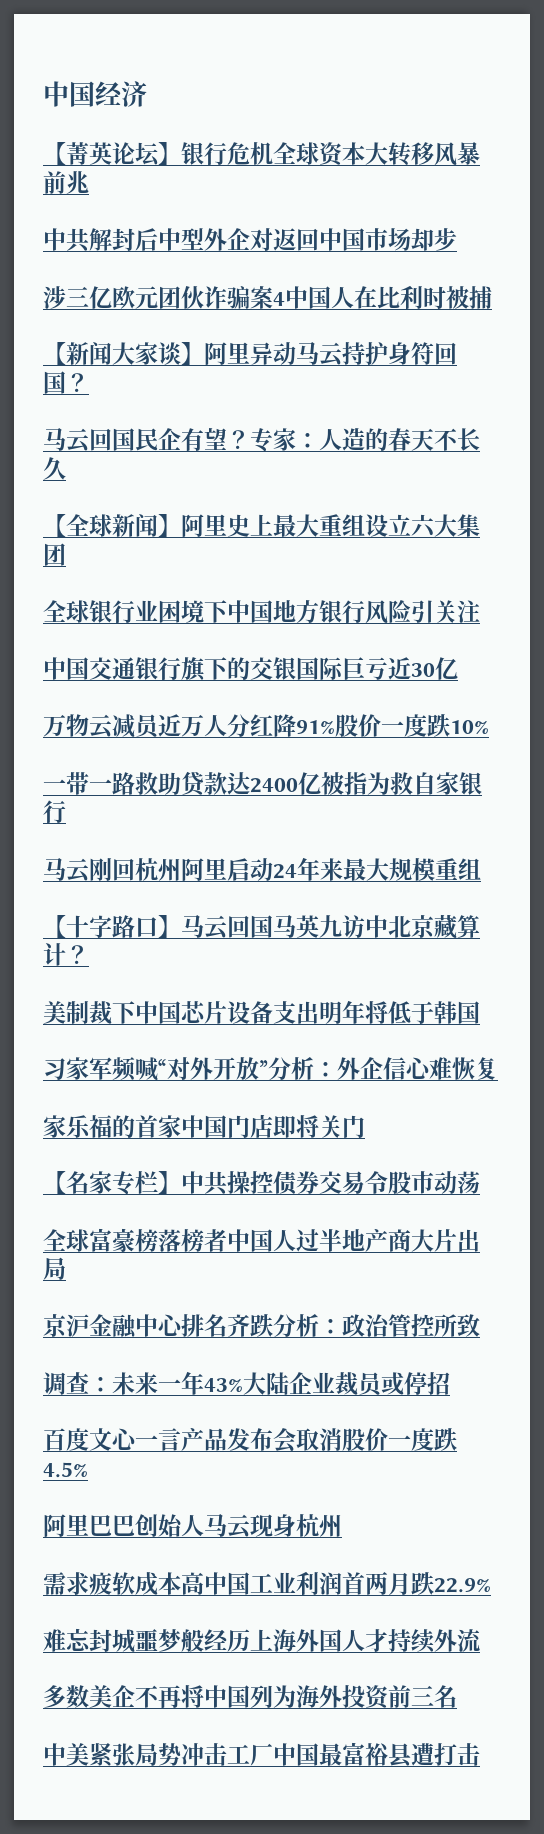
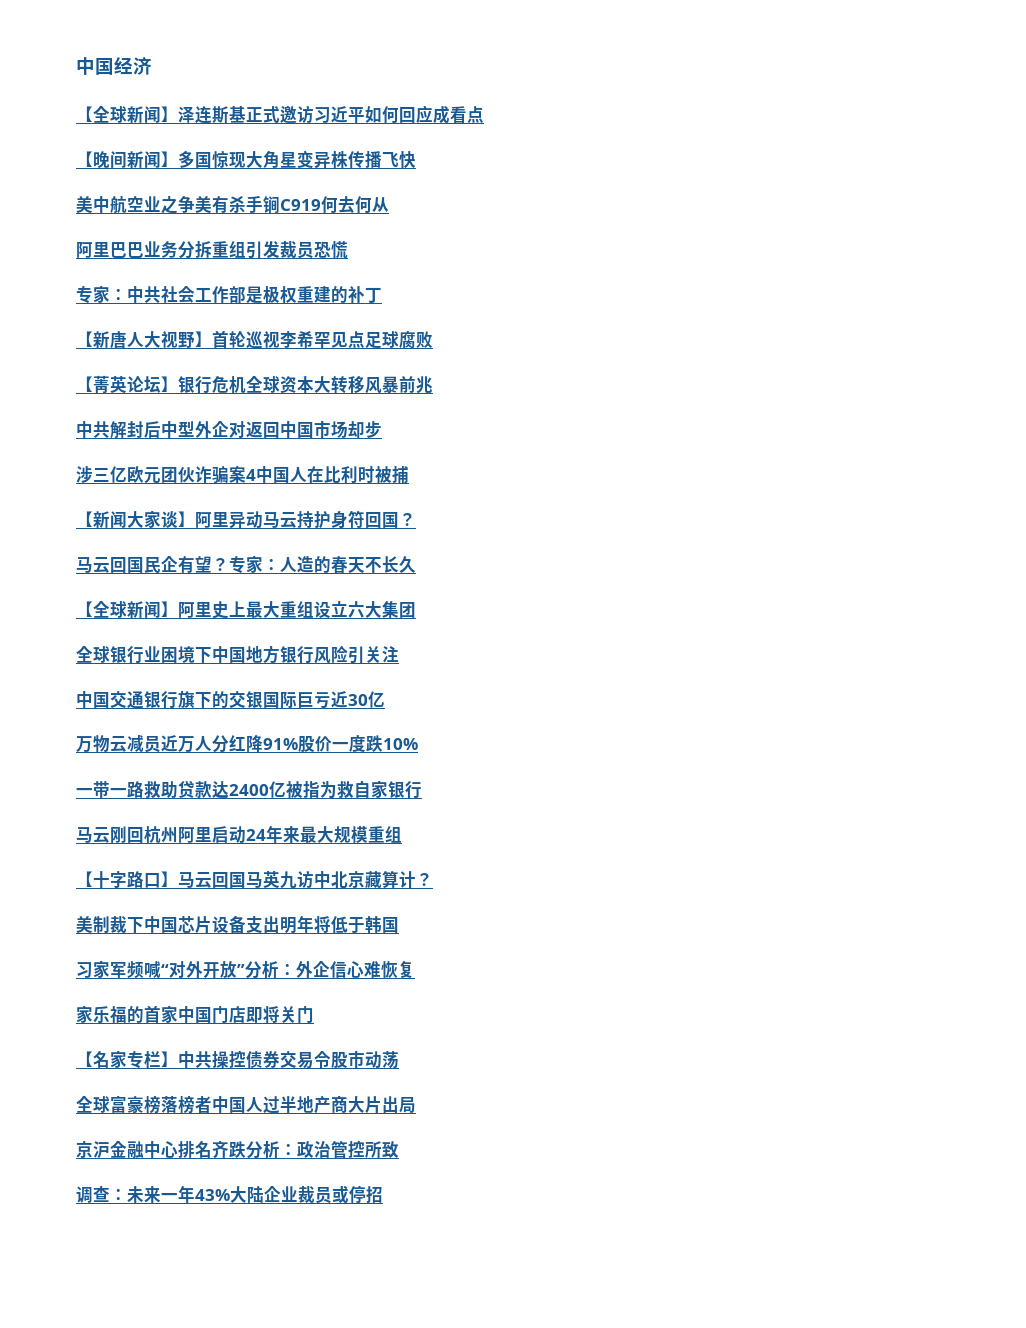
(147, 94) none -> [76,105,484,124] [76,150,416,169] [76,195,389,214] [76,240,348,259] [76,285,382,304] [76,330,433,349] // 【全球新闻】泽连斯基正式邀访习近平如何回应成看点 // 【晚间新闻】多国惊现大角星变异株传播飞快 // 美中航空业之争美有杀手锏C919何去何从 // 阿里巴巴业务分拆重组引发裁员恐慌 // 专家：中共社会工作部是极权重建的补丁 // 【新唐人大视野】首轮巡视李希罕见点足球腐败
[43,1428,457,1453] [43,1462,88,1478] [43,1514,342,1539] [43,1571,491,1596] [43,1628,481,1653] [43,1685,457,1710] [43,1742,480,1767] // 百度文心一言产品发布会取消股价一度跌4.5% // 阿里巴巴创始人马云现身杭州 // 需求疲软成本高中国工业利润首两月跌22.9% // 难忘封城噩梦般经历上海外国人才持续外流 // 多数美企不再将中国列为海外投资前三名 // 中美紧张局势冲击工厂中国最富裕县遭打击 -> (383, 1194) none

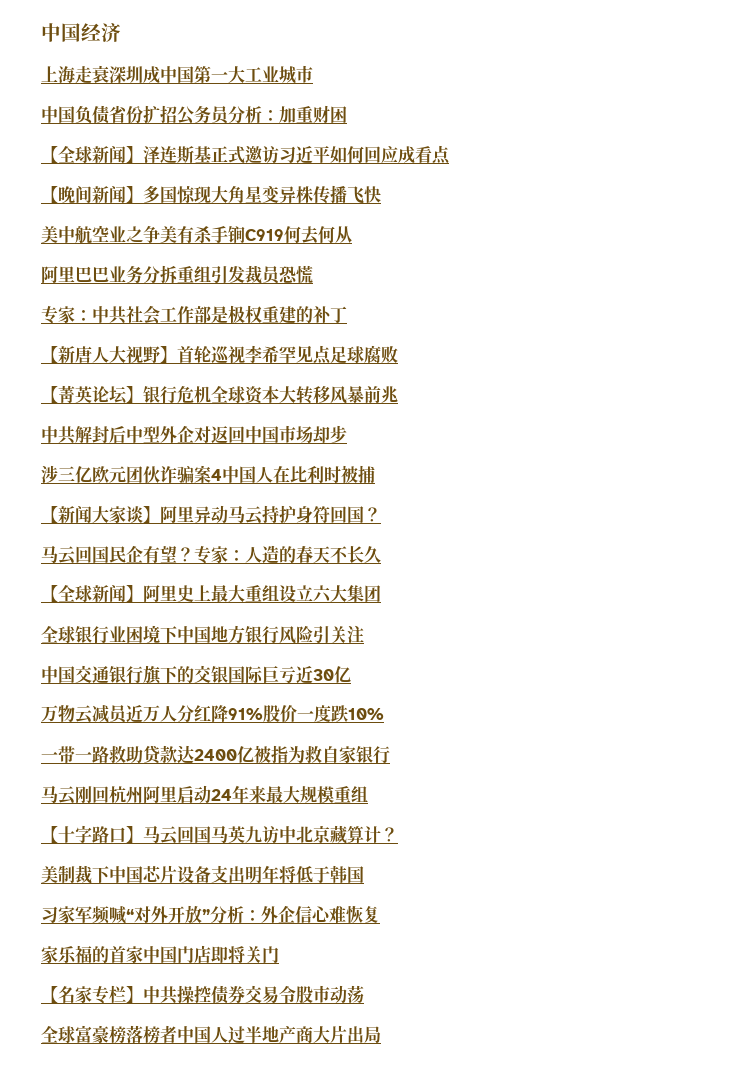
(152, 66) none -> [41,65,313,84] [41,105,347,125] // 上海走衰深圳成中国第一大工业城市 // 中国负债省份扩招公务员分析：加重财困
[76,1140,399,1159] [76,1185,383,1204] // 京沪金融中心排名齐跌分析：政治管控所致 // 调查：未来一年43%大陆企业裁员或停招 -> (381, 1034) none

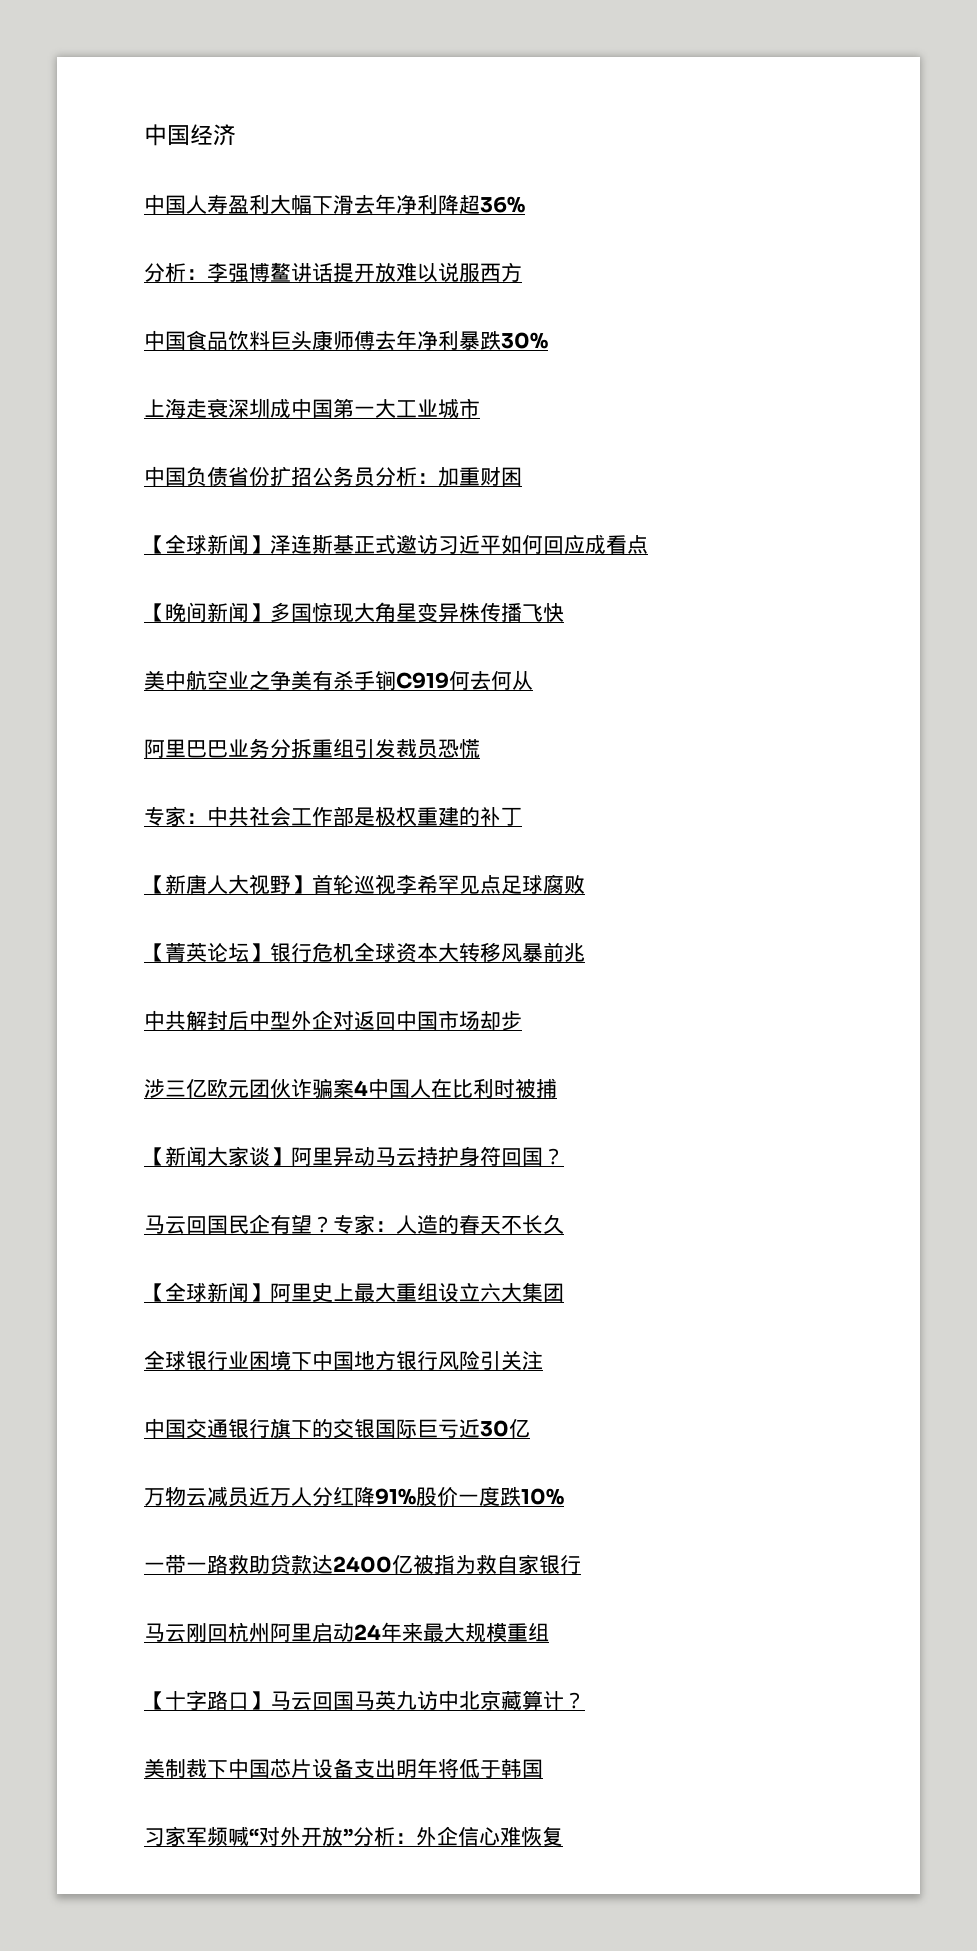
(121, 32) none -> [144,194,525,215] [144,262,522,283] [144,330,548,351] // 中国人寿盈利大幅下滑去年净利降超36% // 分析：李强博鳌讲话提开放难以说服西方 // 中国食品饮料巨头康师傅去年净利暴跌30%
[41,945,279,964] [41,985,364,1004] [41,1025,381,1044] // 家乐福的首家中国门店即将关门 // 【名家专栏】中共操控债券交易令股市动荡 // 全球富豪榜落榜者中国人过半地产商大片出局 -> (563, 1836) none

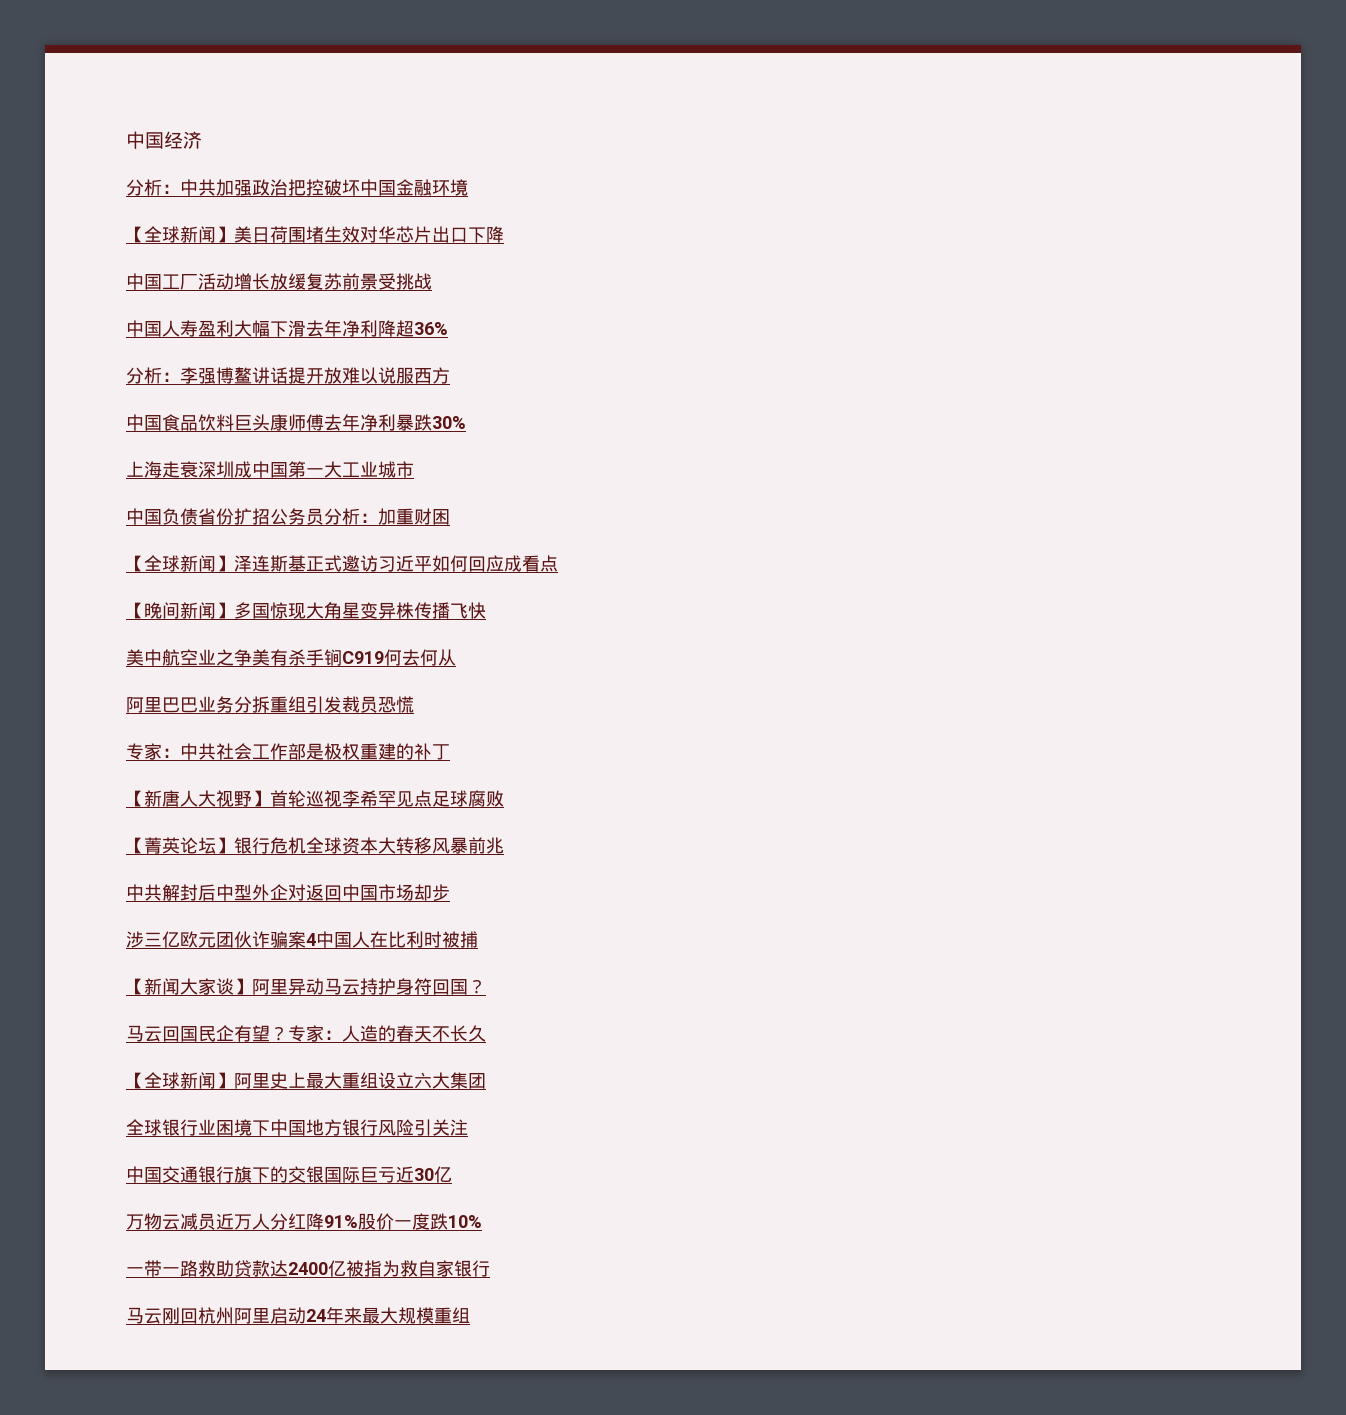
(236, 135) none -> [126,179,468,196] [126,226,504,243] [126,273,432,290] // 分析：中共加强政治把控破坏中国金融环境 // 【全球新闻】美日荷围堵生效对华芯片出口下降 // 中国工厂活动增长放缓复苏前景受挑战
[144,1690,585,1711] [144,1758,543,1779] [144,1826,563,1847] // 【十字路口】马云回国马英九访中北京藏算计？ // 美制裁下中国芯片设备支出明年将低于韩国 // 习家军频喊“对外开放”分析：外企信心难恢复 -> (470, 1315) none

